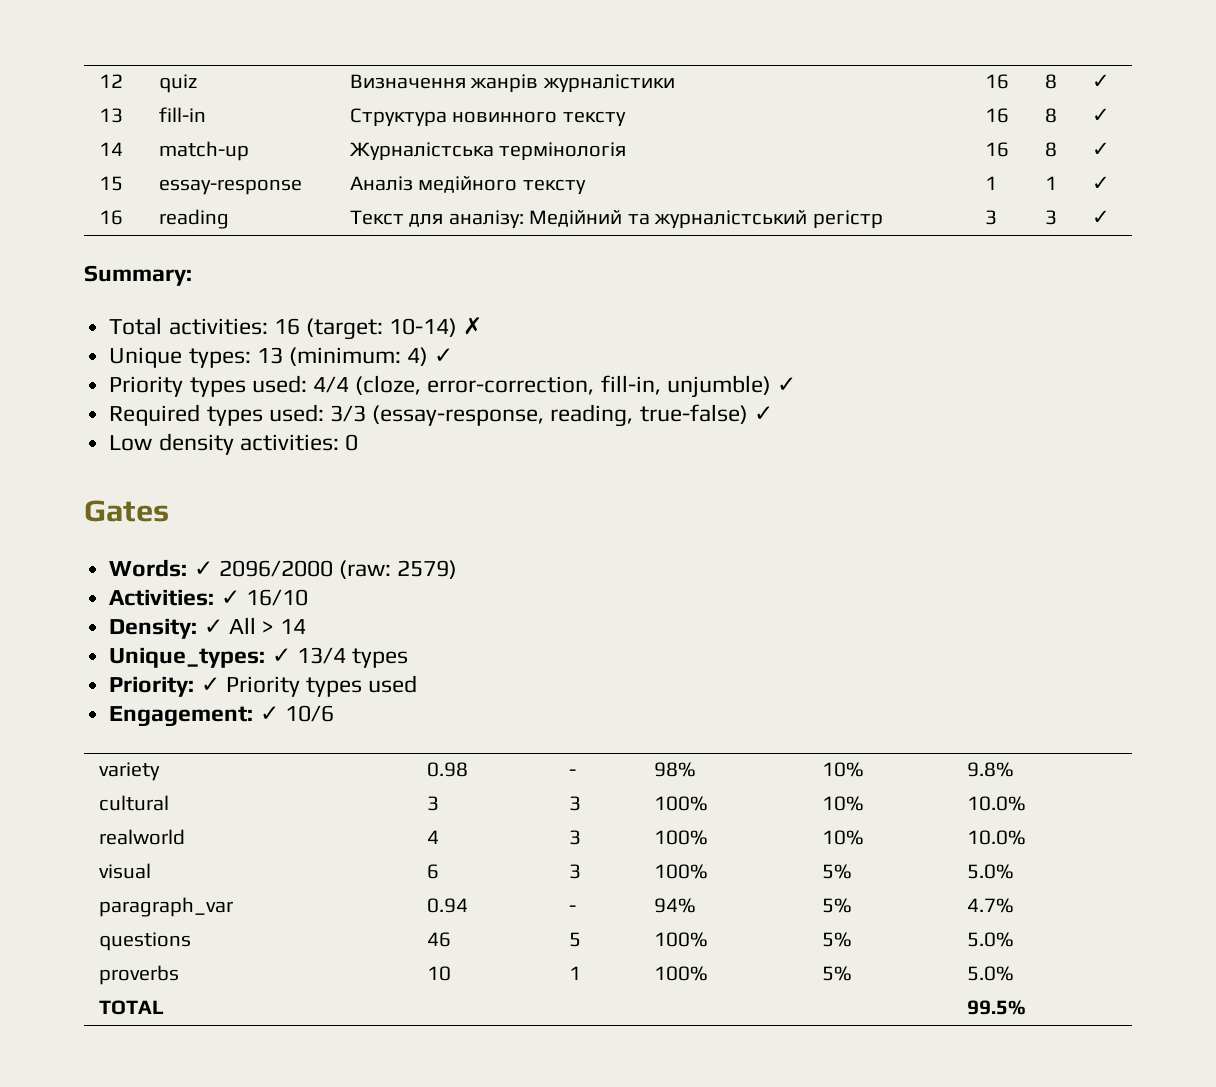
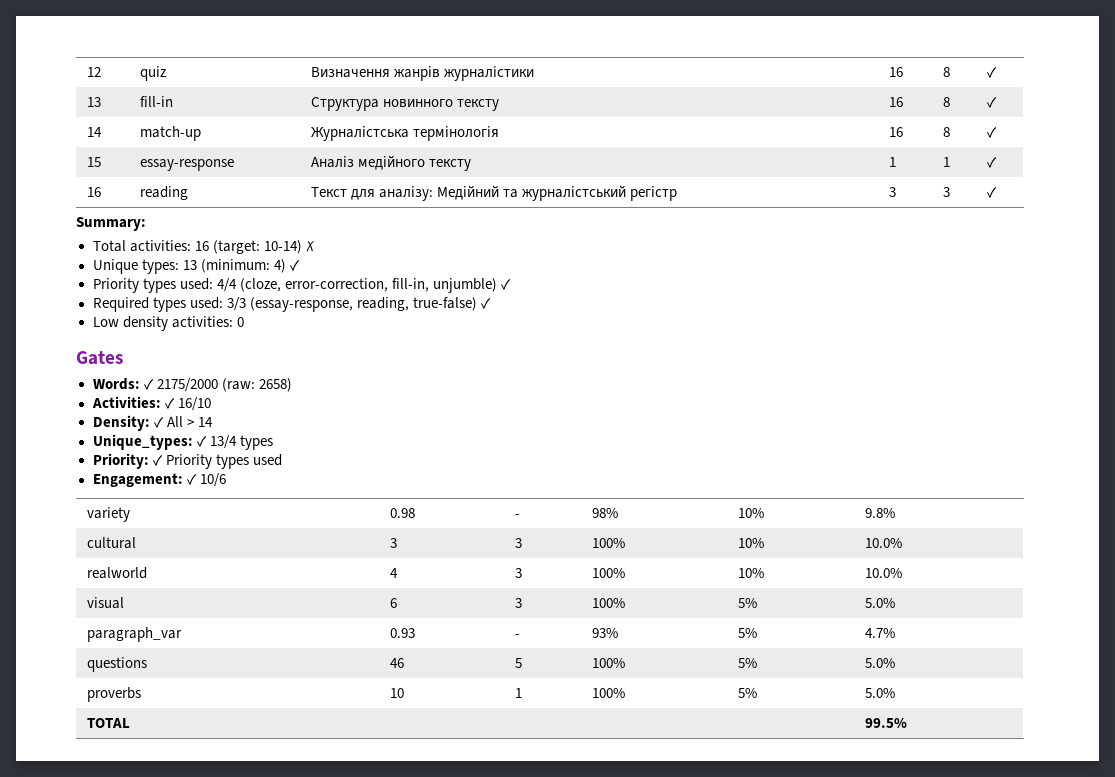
[218,560,458,579] 2096/2000 (raw: 2579) -> [156,378,292,392] 2175/2000 (raw: 2658)
[426,898,468,913] [568,905,576,912] [653,898,696,913] 0.94 | - | 94% -> [389,628,415,638] [514,634,520,638] [591,628,618,638] 0.93 | - | 93%

